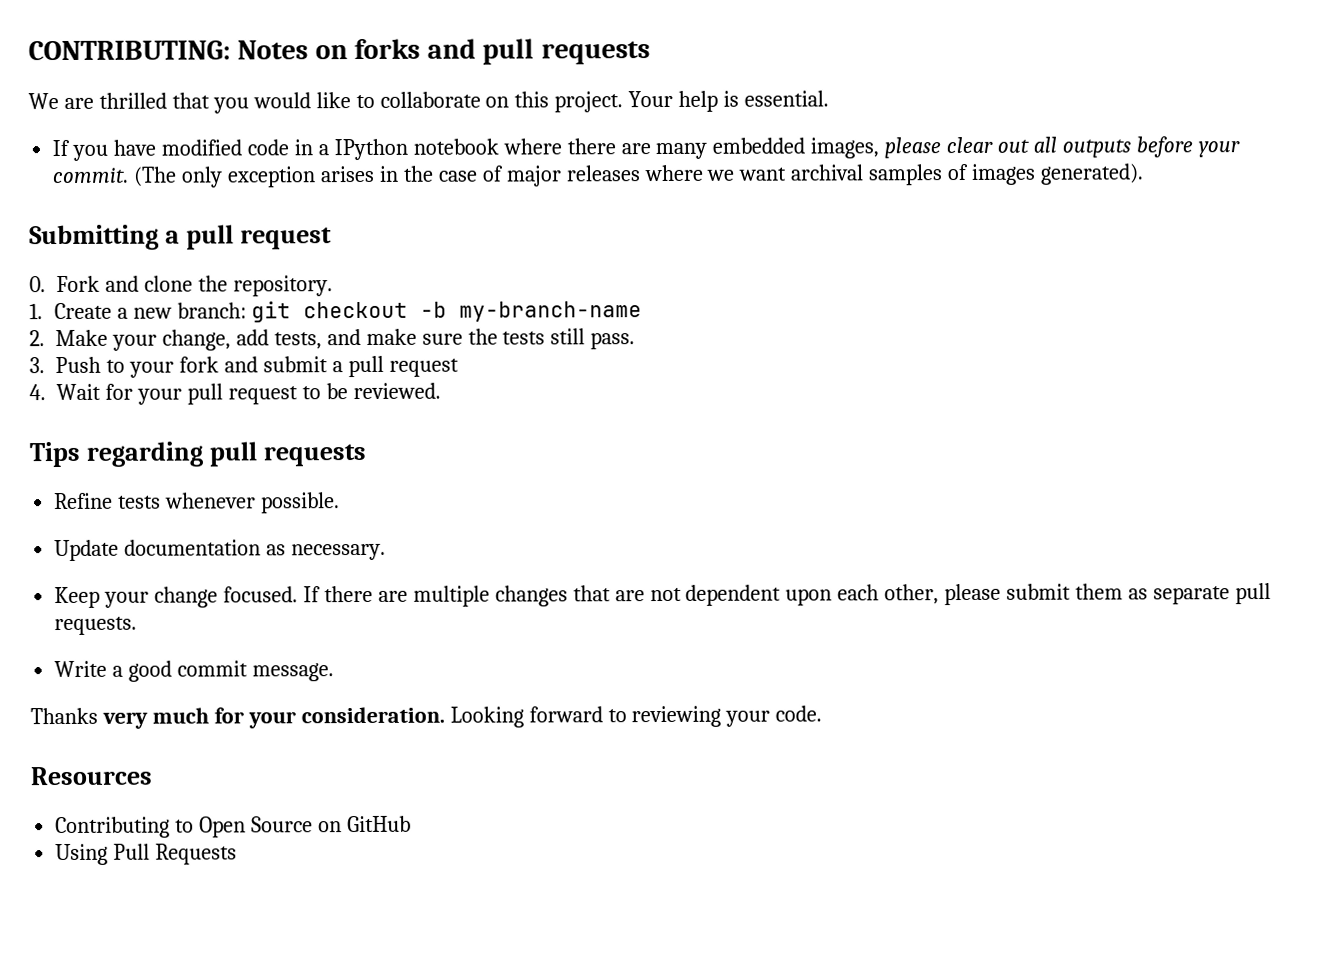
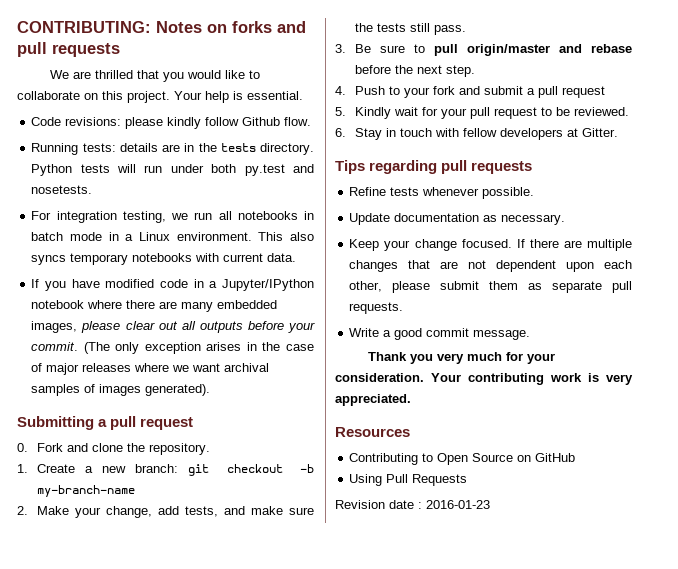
(830, 98) none -> [31,117,312,129] [31,143,314,155] [31,164,314,176] [31,185,93,194] [31,211,314,223] [31,232,314,241] [31,253,297,265] // Code revisions: please kindly follow Github flow. // Running tests: details are in the tests directory. Python tests will run under both py.test and nosetests. // For integration testing, we run all notebooks in batch mode in a Linux environment. This also syncs temporary notebooks with current data.
[333,138,408,161] IPython -> [222,279,314,291] Jupyter/IPython
(45, 365) none -> [355,44,632,56] [355,65,476,77] [335,86,346,95] Be sure to pull origin/master and rebase before the next step. // 4.
[29,383,101,401] 4. Wait -> [335,107,419,119] 5. Kindly wait
(441, 391) none -> [335,128,619,140] // 6. Stay in touch with fellow developers at Gitter.
[30,707,98,725] Thanks -> [367,352,433,364] Thank you
[449,705,823,728] Looking forward to reviewing your code. -> [431,373,633,385] [335,394,411,406] Your contributing work is very appreciated.
(238, 854) none -> [335,500,490,509] // Revision date : 2016-01-23

